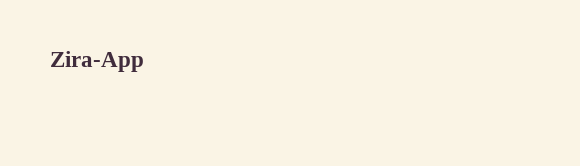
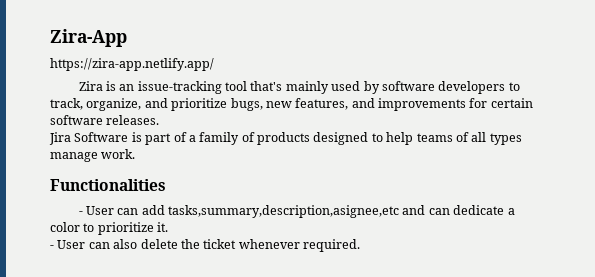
(144, 61) none -> [50,58,214,71] [78,81,520,94] [50,98,533,111] [50,115,160,125] [49,132,522,145] [50,149,136,162] [50,179,166,191] [78,205,515,218] [50,222,169,235] [50,239,360,252] // https://zira-app.netlify.app/ // Zira is an issue-tracking tool that's mainly used by software developers to track, organize, and prioritize bugs, new features, and improvements for certain software releases. // Jira Software is part of a family of products designed to help teams of all types manage work. // Functionalities // - User can add tasks,summary,description,asignee,etc and can dedicate a color to prioritize it. // - User can also delete the ticket whenever required.

